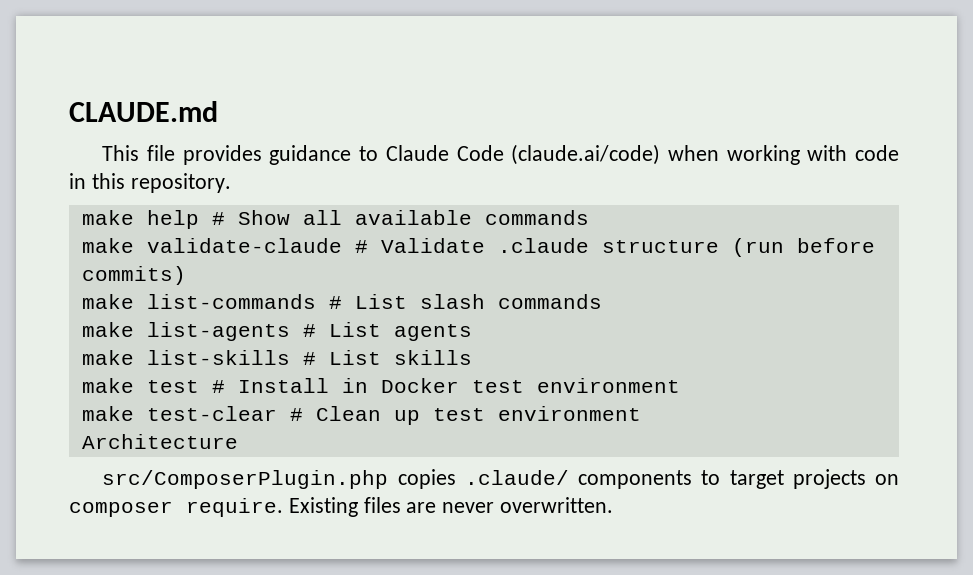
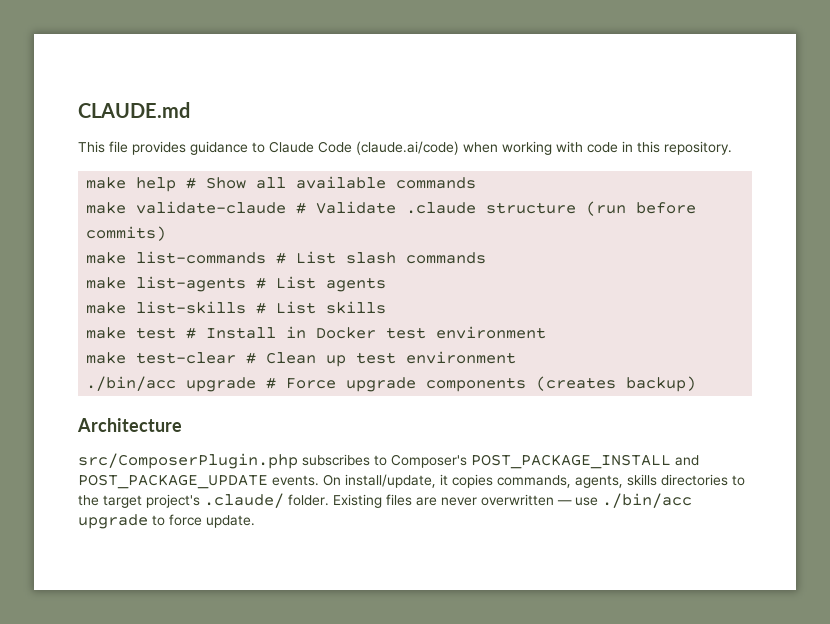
[81,434,238,449] [102,469,900,489] [69,497,614,517] Architecture // src/ComposerPlugin.php copies .claude/ components to target projects on composer require. Existing files are never overwritten. -> [86,376,697,392] [77,418,182,432] [78,453,699,469] [78,474,745,489] [78,493,692,508] [78,514,255,529] ./bin/acc upgrade # Force upgrade components (creates backup) // Architecture // src/ComposerPlugin.php subscribes to Composer's POST_PACKAGE_INSTALL and POST_PACKAGE_UPDATE events. On install/update, it copies commands, agents, skills directories to the target project's .claude/ folder. Existing files are never overwritten — use ./bin/acc upgrade to force update.

